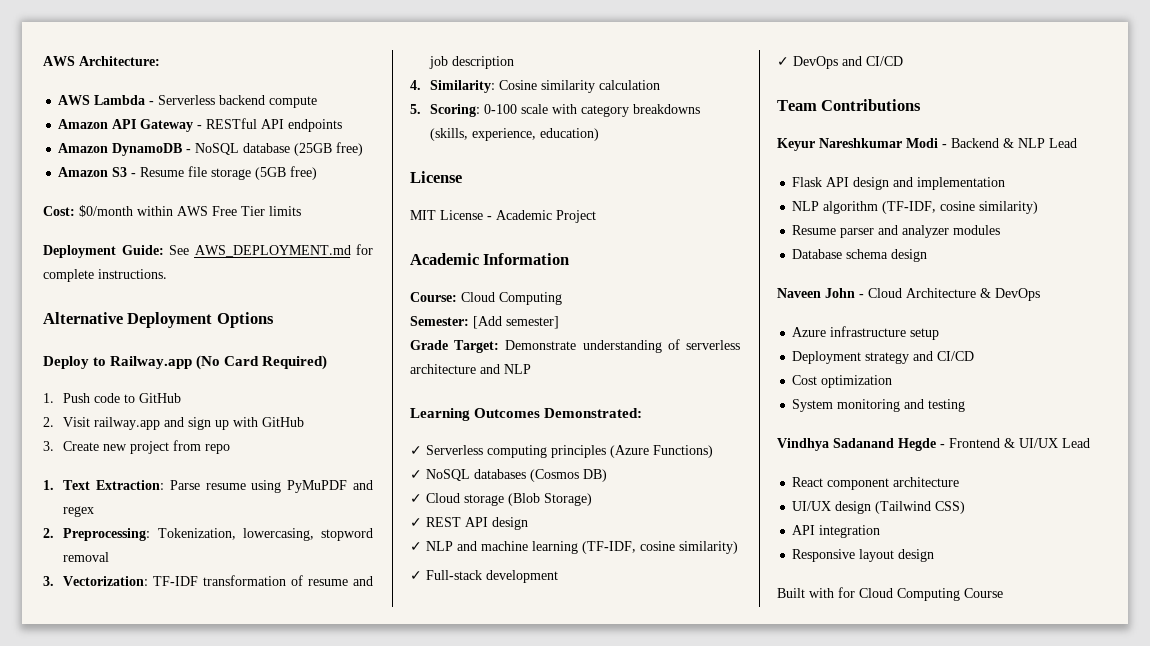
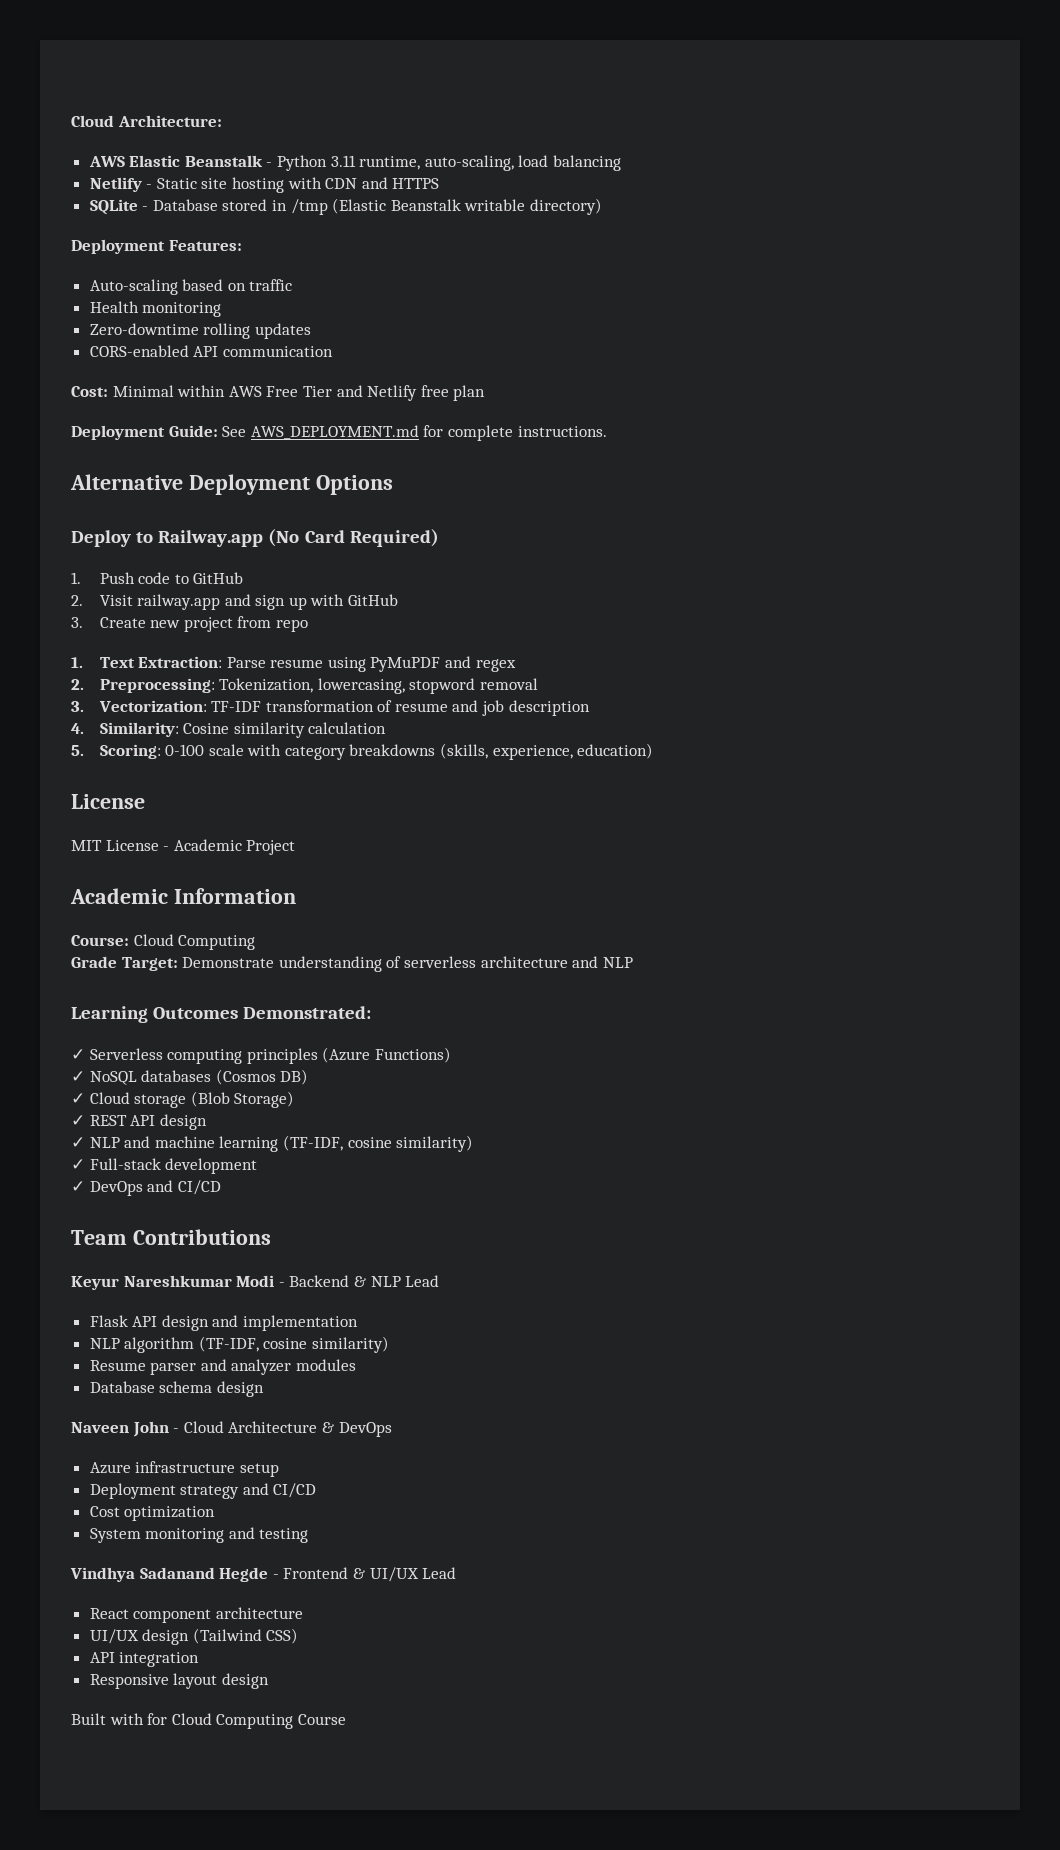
[43,56,75,66] AWS -> [71,115,114,127] Cloud
[94,95,318,108] [58,118,343,132] [58,142,364,156] [58,166,318,180] Lambda - Serverless backend compute // Amazon API Gateway - RESTful API endpoints // Amazon DynamoDB - NoSQL database (25GB free) // Amazon S3 - Resume file storage (5GB free) -> [129,155,622,171] [89,177,440,193] [89,198,603,215] [71,239,242,254] [89,279,293,295] [89,301,222,317] [89,323,311,339] [89,345,333,357] Elastic Beanstalk - Python 3.11 runtime, auto-scaling, load balancing // Netlify - Static site hosting with CDN and HTTPS // SQLite - Database stored in /tmp (Elastic Beanstalk writable directory) // Deployment Features: // Auto-scaling based on traffic // Health monitoring // Zero-downtime rolling updates // CORS-enabled API communication
[79,205,133,217] $0/month -> [112,385,174,397] Minimal
[269,206,301,216] limits -> [336,385,486,401] and Netlify free plan
[410,316,559,329] // Semester: [Add semester] -> (256, 942) none

